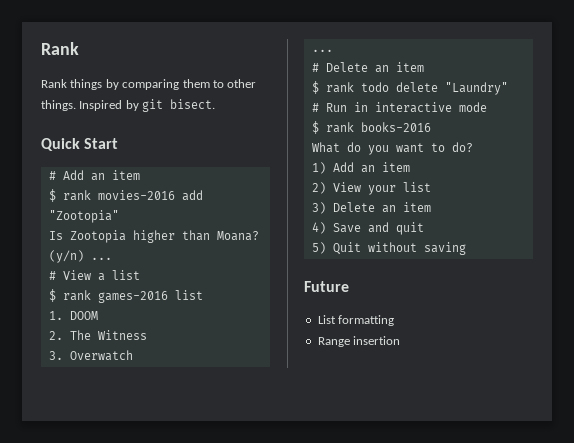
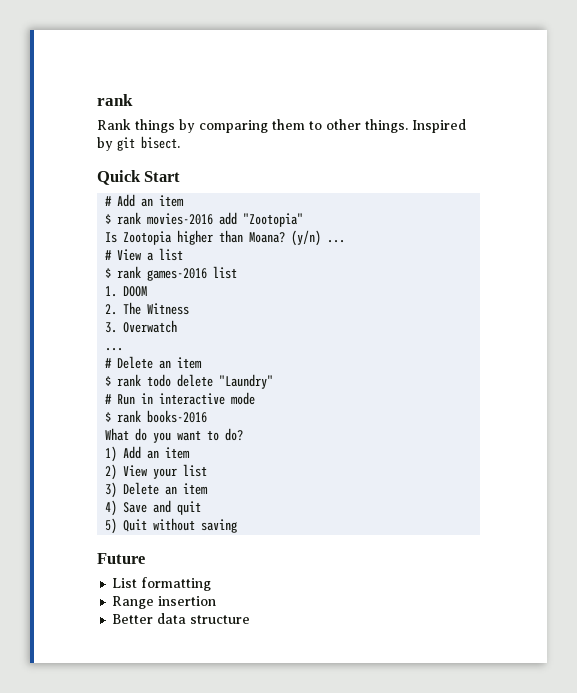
[41,42,79,55] Rank -> [97,94,133,106] rank
(401, 340) none -> [112,613,251,624] // Better data structure

